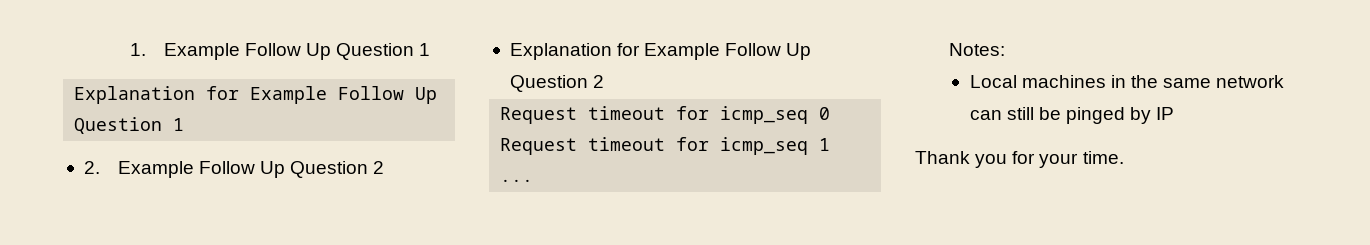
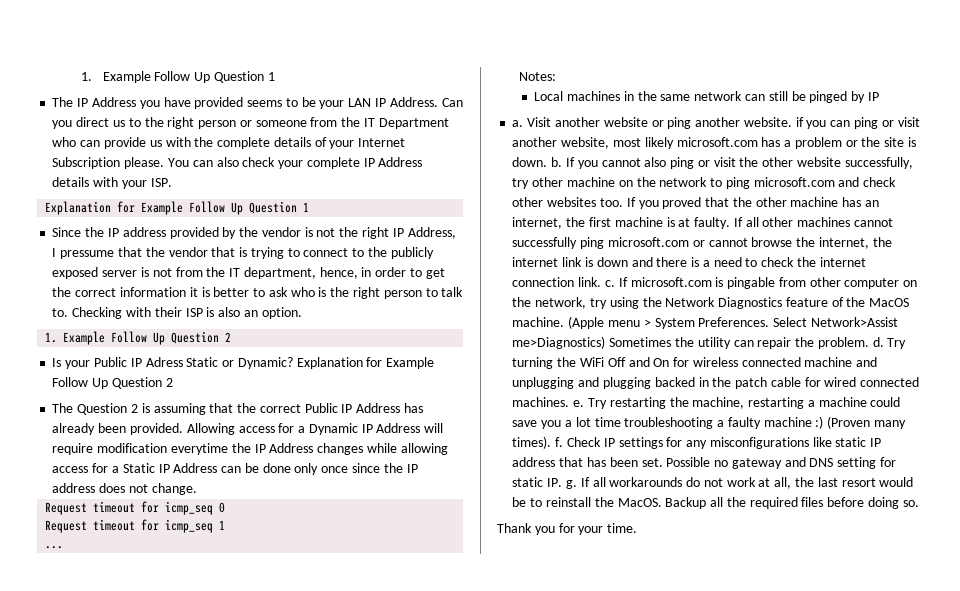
(431, 49) none -> [52,97,463,109] [52,117,449,129] [52,137,406,149] [52,157,423,169] [52,177,172,189] // The IP Address you have provided seems to be your LAN IP Address. Can you direct us to the right person or someone from the IT Department who can provide us with the complete details of your Internet Subscription please. You can also check your complete IP Address details with your ISP.
[83,161,385,178] 2. Example Follow Up Question 2 // -> [52,227,456,239] [52,247,434,259] [52,267,445,279] [52,287,464,299] [52,307,302,319] [45,331,232,345] [52,357,293,369] Since the IP address provided by the vendor is not the right IP Address, I pressume that the vendor that is trying to connect to the publicly exposed server is not from the IT department, hence, in order to get the correct information it is better to ask who is the right person to talk to. Checking with their ISP is also an option. // 1. Example Follow Up Question 2 // Is your Public IP Adress Static or Dynamic?
(605, 81) none -> [52,403,423,415] [52,423,444,435] [52,443,448,455] [52,463,418,475] [52,483,197,495] // The Question 2 is assuming that the correct Public IP Address has already been provided. Allowing access for a Dynamic IP Address will require modification everytime the IP Address changes while allowing access for a Static IP Address can be done only once since the IP address does not change.
(1175, 113) none -> [512,117,920,129] [512,137,916,149] [512,157,913,169] [512,177,897,189] [512,197,879,209] [512,217,893,229] [512,237,892,249] [512,257,866,267] [512,277,918,289] [512,297,910,309] [512,316,898,329] [512,336,907,349] [512,357,878,369] [512,377,920,389] [512,397,901,409] [512,416,906,429] [512,436,882,449] [512,457,896,469] [512,477,914,489] [512,497,919,509] // a. Visit another website or ping another website. if you can ping or visit another website, most likely microsoft.com has a problem or the site is down. b. If you cannot also ping or visit the other website successfully, try other machine on the network to ping microsoft.com and check other websites too. If you proved that the other machine has an internet, the first machine is at faulty. If all other machines cannot successfully ping microsoft.com or cannot browse the internet, the internet link is down and there is a need to check the internet connection link. c. If microsoft.com is pingable from other computer on the network, try using the Network Diagnostics feature of the MacOS machine. (Apple menu > System Preferences. Select Network>Assist me>Diagnostics) Sometimes the utility can repair the problem. d. Try turning the WiFi Off and On for wireless connected machine and unplugging and plugging backed in the patch cable for wired connected machines. e. Try restarting the machine, restarting a machine could save you a lot time troubleshooting a faulty machine :) (Proven many times). f. Check IP settings for any misconfigurations like static IP address that has been set. Possible no gateway and DNS setting for static IP. g. If all workarounds do not work at all, the last resort would be to reinstall the MacOS. Backup all the required files before doing so.

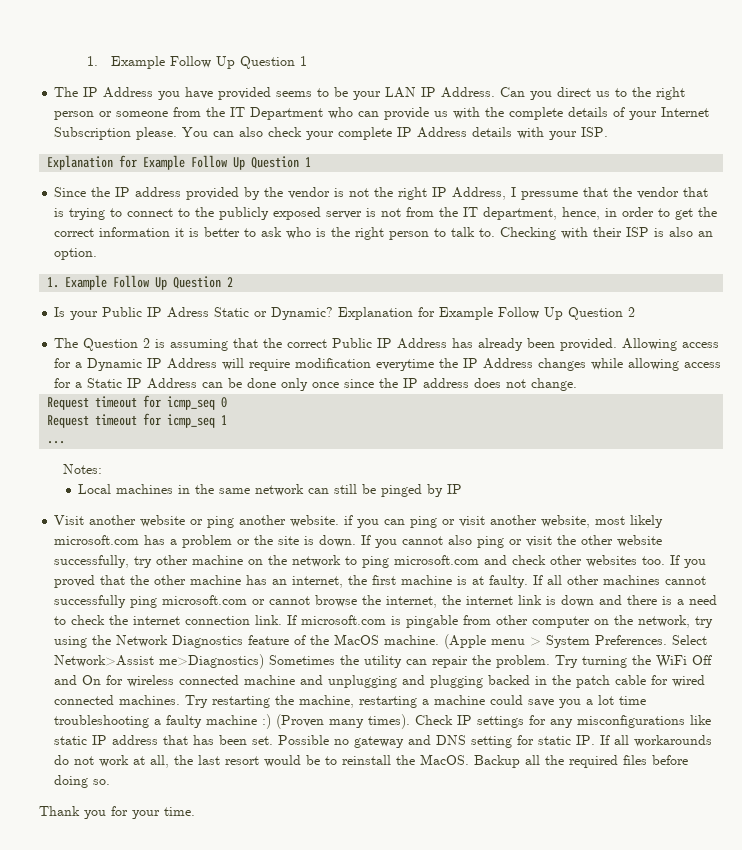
[512,120,524,127] a. -> (463, 489) none
[551,157,563,167] b. -> (357, 541) none
[604,280,615,287] c. -> (283, 620) none
[872,337,884,347] d. -> (551, 661) none
[573,400,585,407] e. -> (181, 700) none
[555,437,564,447] f. -> (411, 721) none
[565,480,577,489] g. -> (596, 740) none

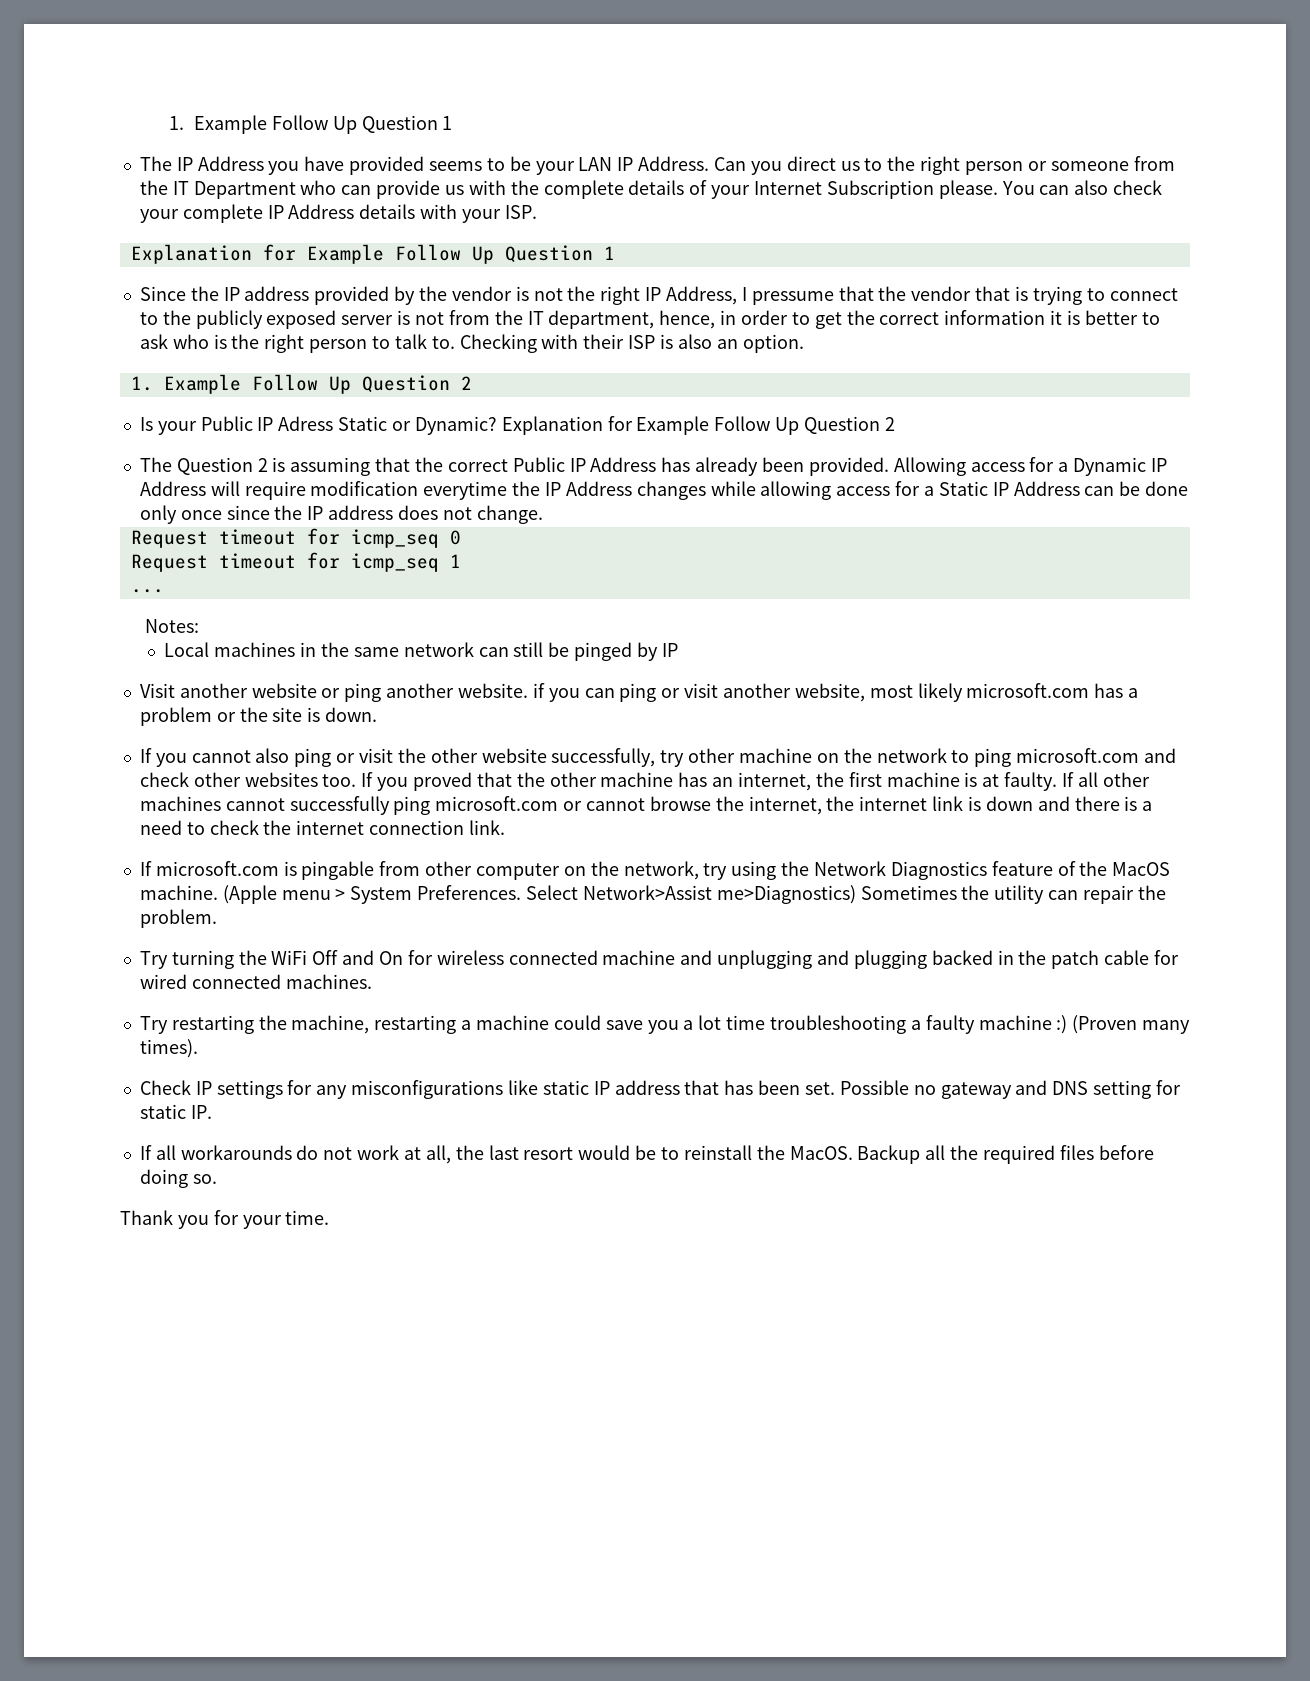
(357, 541) none -> (378, 714) //
(283, 620) none -> (505, 827) //
(551, 661) none -> (217, 918) //
(181, 700) none -> (372, 981) //
(411, 721) none -> (198, 1048) //
(596, 740) none -> (212, 1112) //

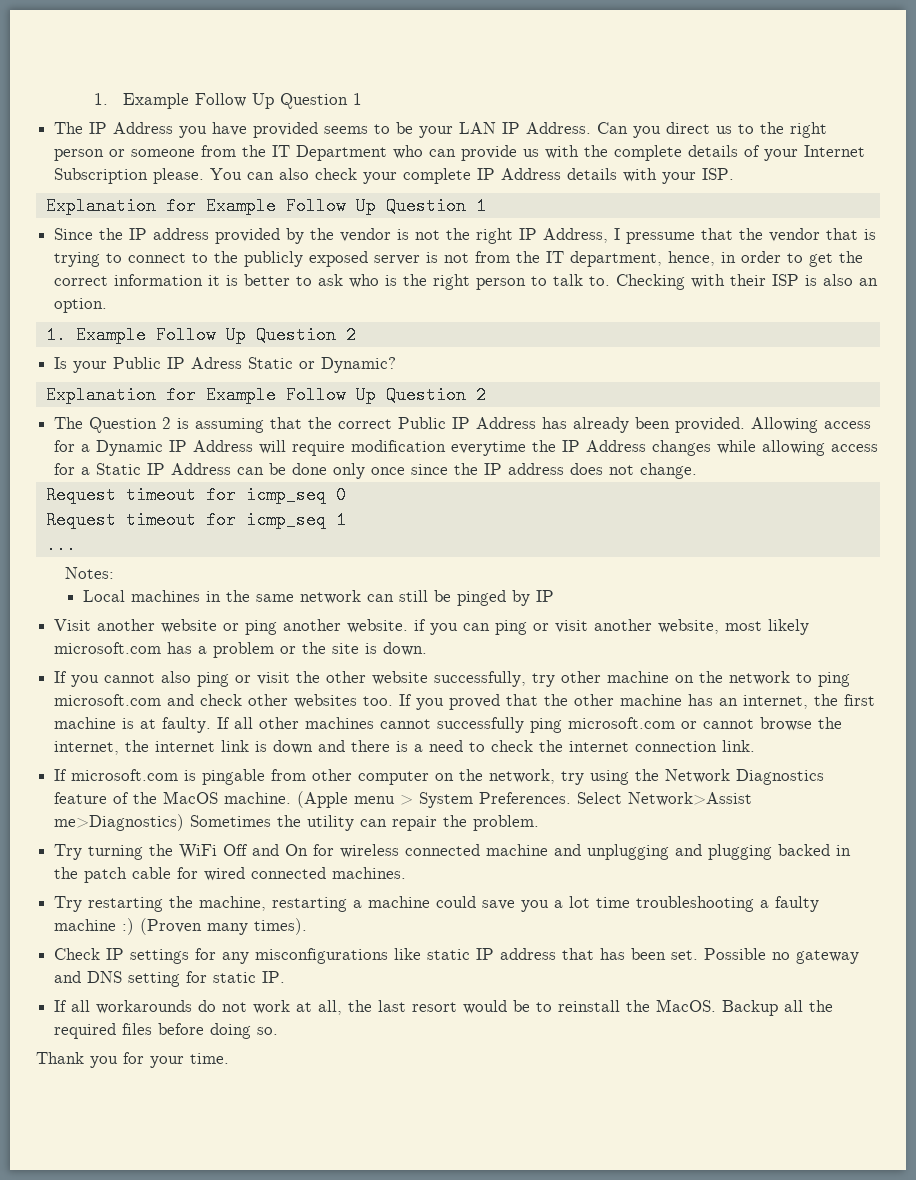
(497, 425) none -> (397, 365) //

